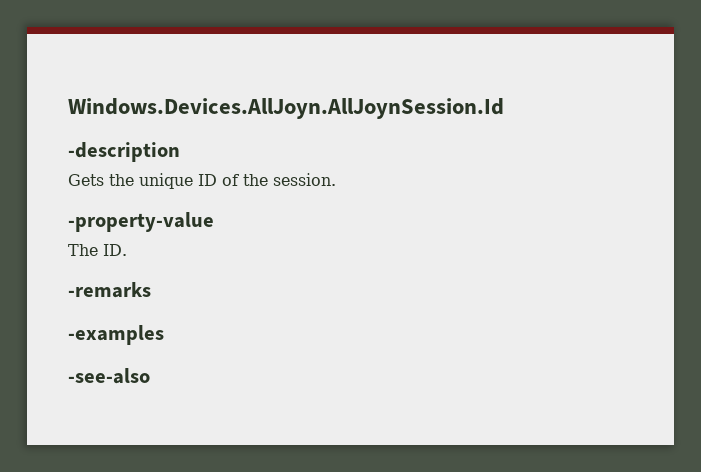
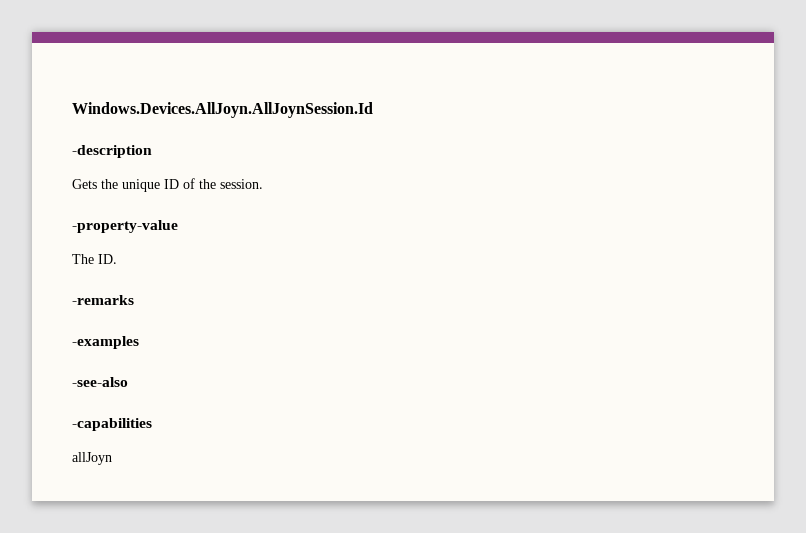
(150, 376) none -> [72,418,152,431] [72,452,112,465] // -capabilities // allJoyn

